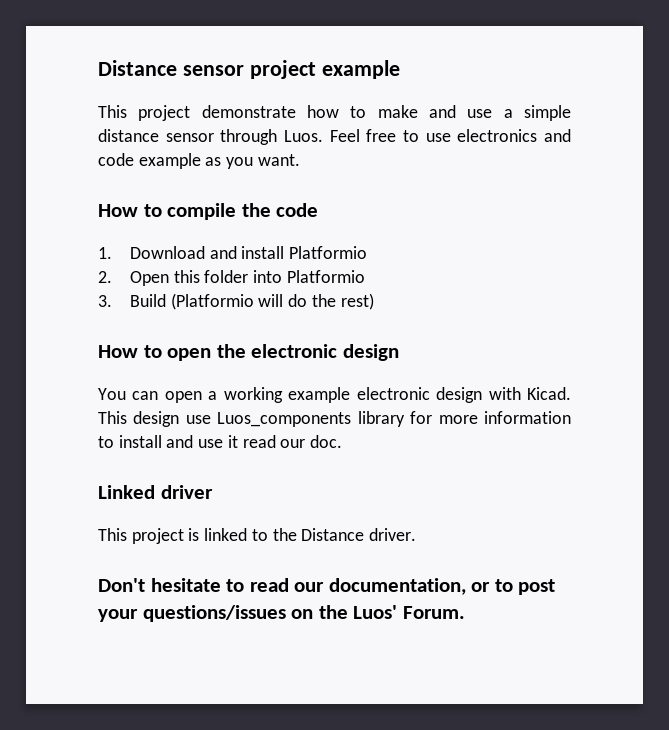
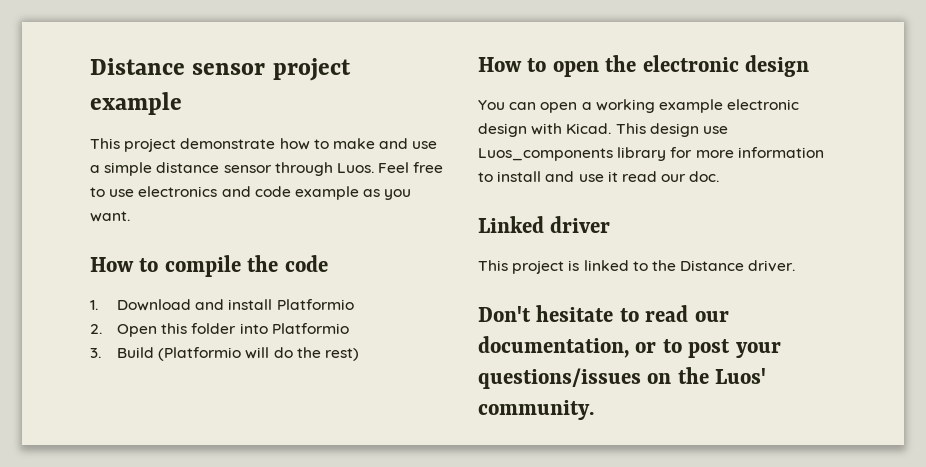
[402,606,465,619] Forum. -> [478,400,594,420] community.

